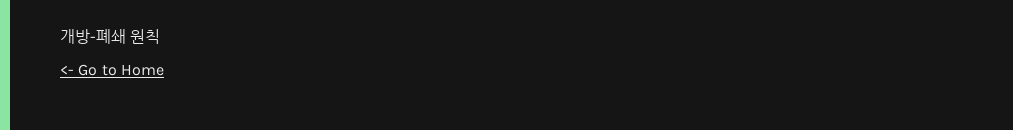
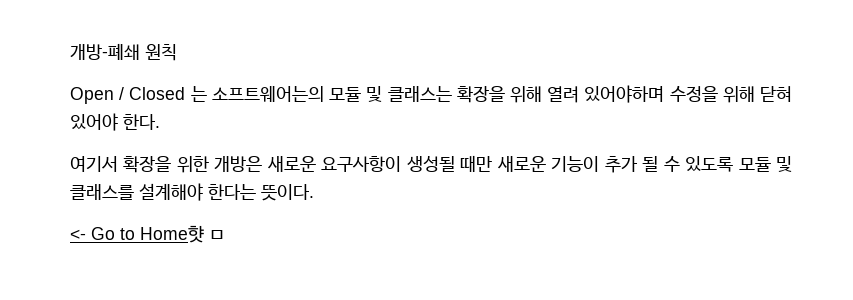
(161, 36) none -> [70,85,792,104] [70,113,160,131] [70,155,793,173] [70,183,314,201] // Open / Closed 는 소프트웨어는의 모듈 및 클래스는 확장을 위해 열려 있어야하며 수정을 위해 닫혀 있어야 한다. // 여기서 확장을 위한 개방은 새로운 요구사항이 생성될 때만 새로운 기능이 추가 될 수 있도록 모듈 및 클래스를 설계해야 한다는 뜻이다.
[120,64,164,76] Home -> [140,225,225,243] Home햣 ㅁ

